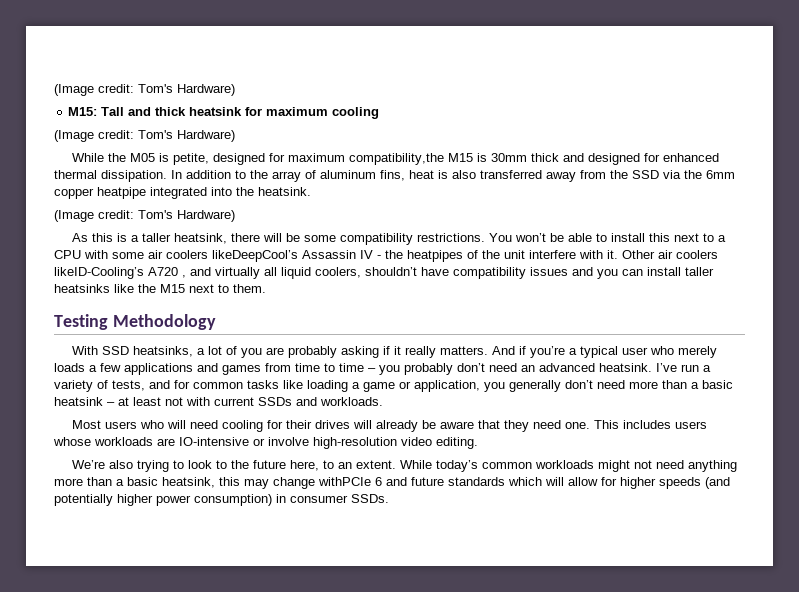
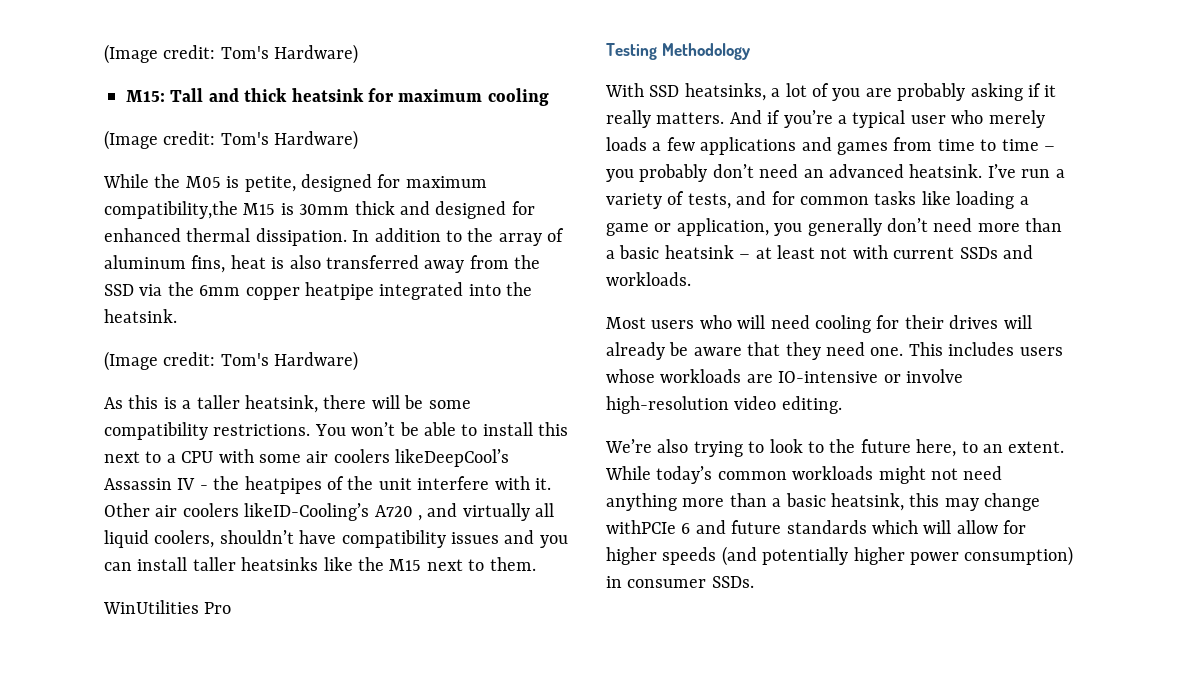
(266, 288) none -> [103,600,232,614] // WinUtilities Pro

